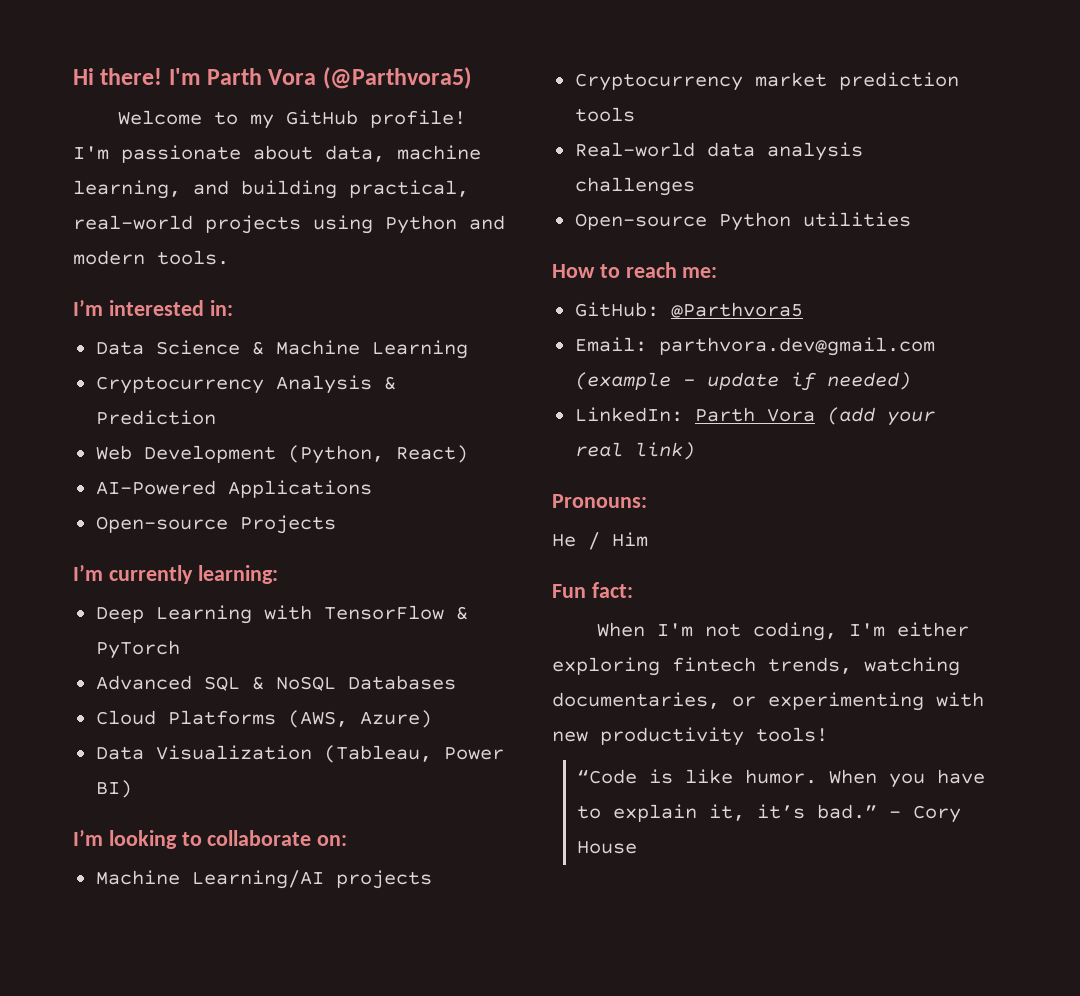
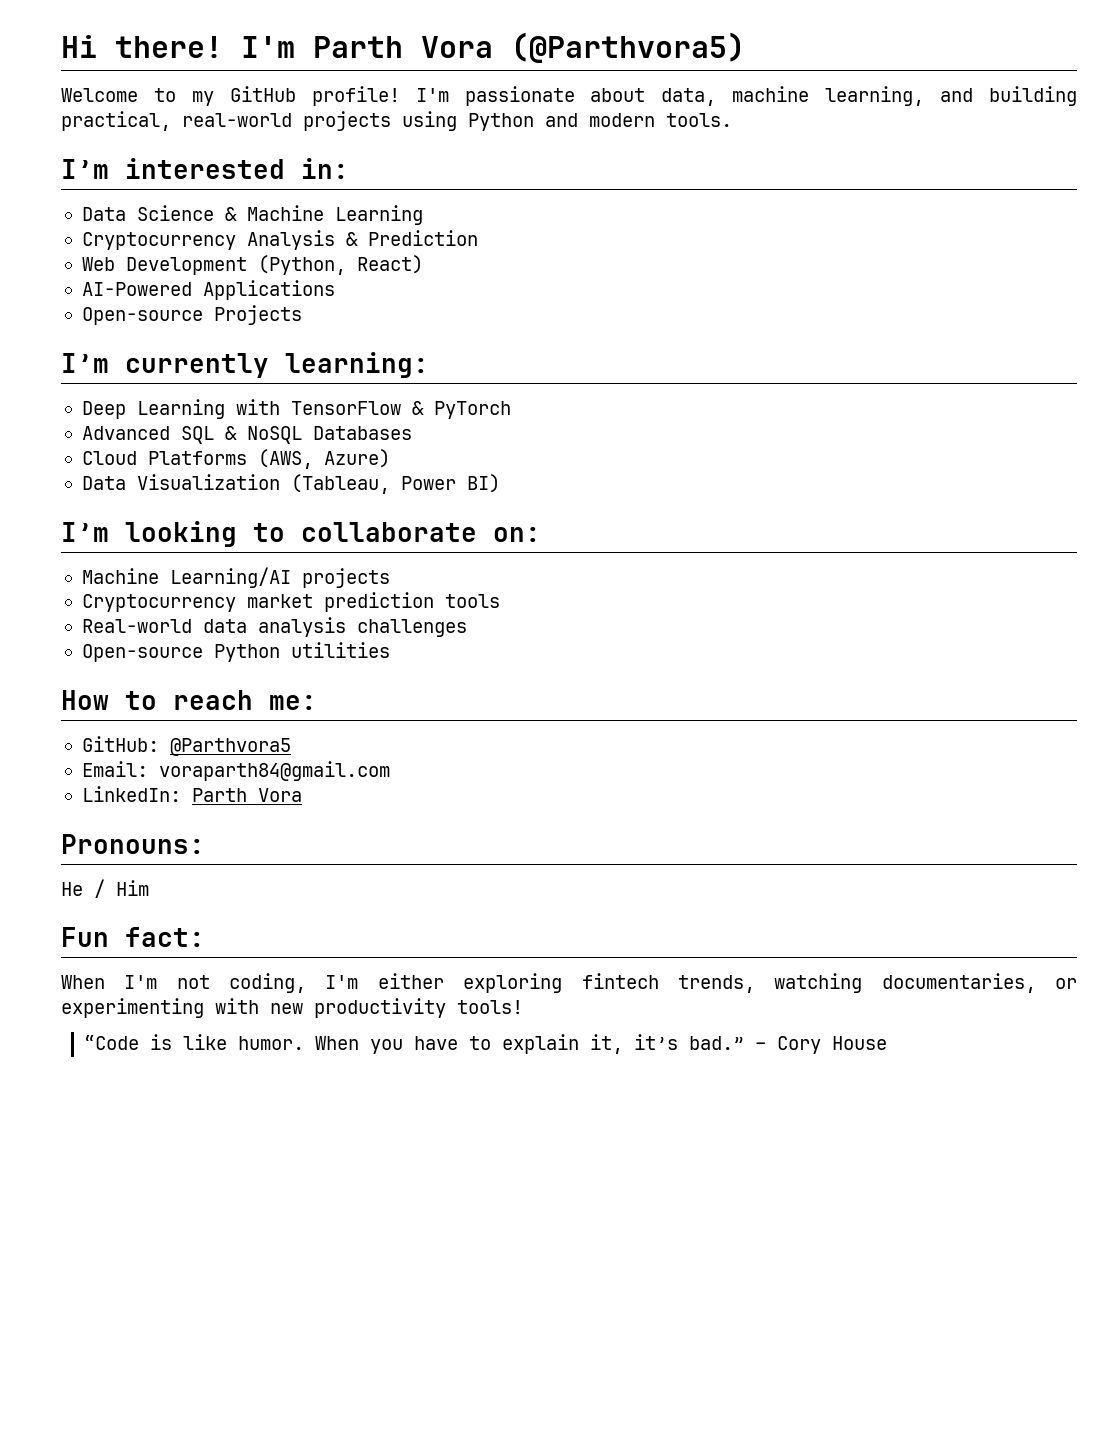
[658,337,935,356] [574,372,911,391] parthvora.dev@gmail.com (example – update if needed) -> [158,761,390,781] voraparth84@gmail.com
[826,407,935,426] [574,442,695,460] (add your real link) -> (302, 795) none

